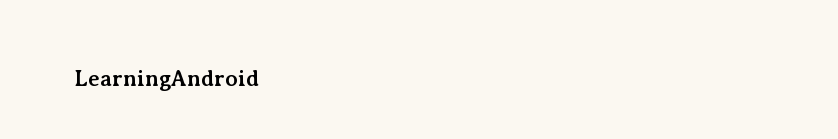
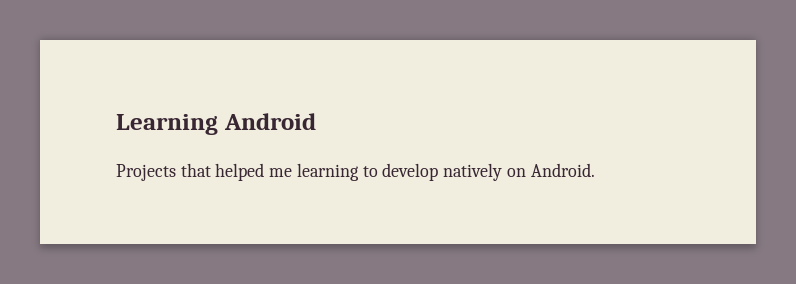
[74,70,259,91] LearningAndroid -> [116,113,316,135] [116,163,595,181] Learning Android // Projects that helped me learning to develop natively on Android.

